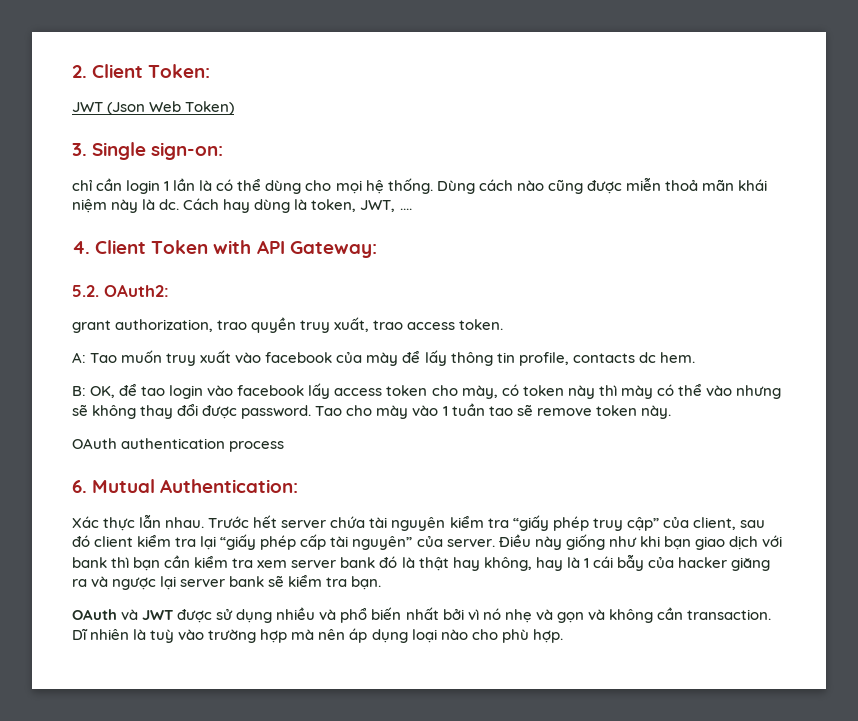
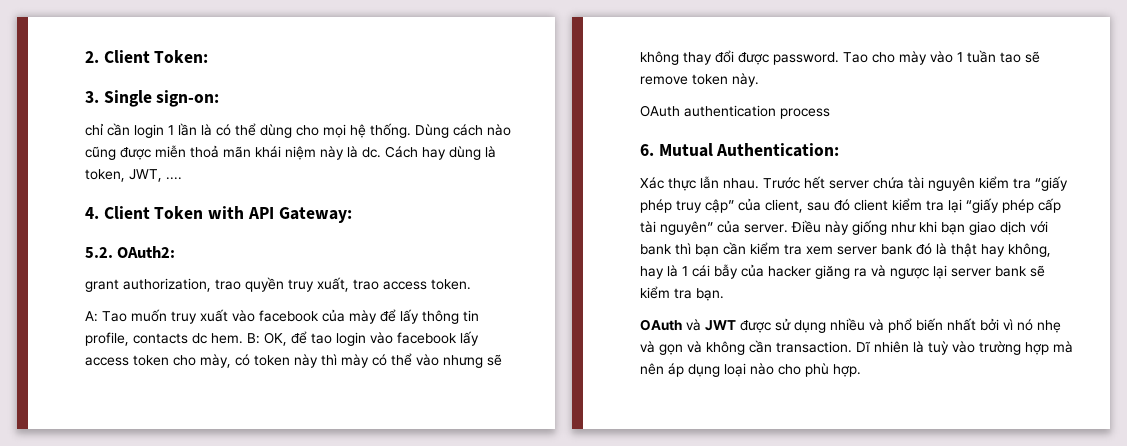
[72,101,235,115] // JWT (Json Web Token) -> (209, 56) none
(695, 357) // -> (243, 338) none

